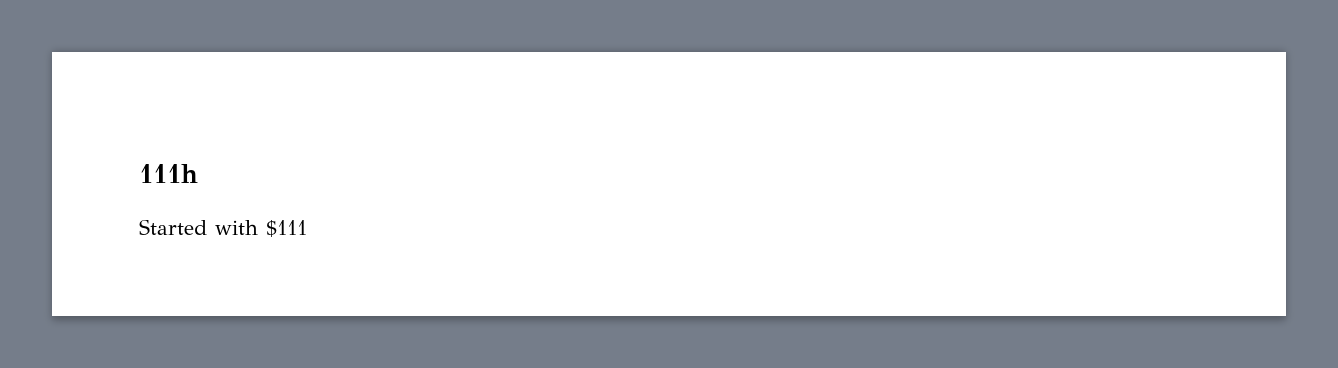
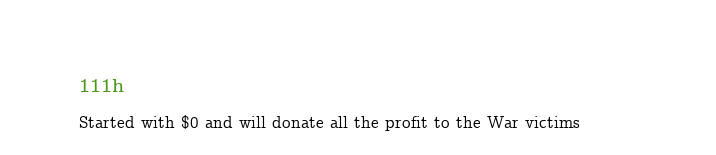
[266,220,307,237] $111 -> [181,115,580,131] $0 and will donate all the profit to the War victims

